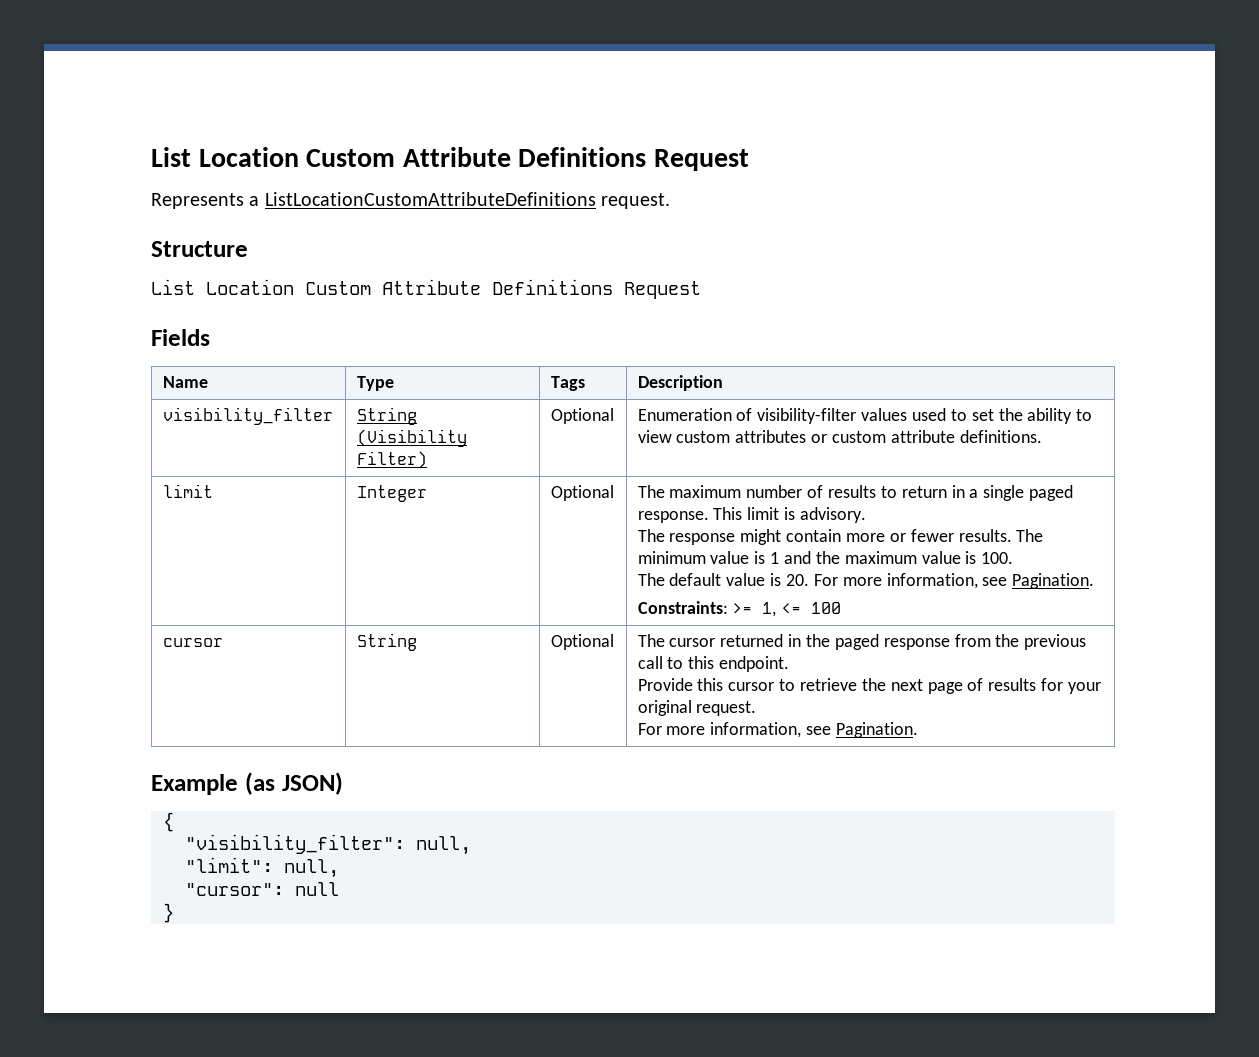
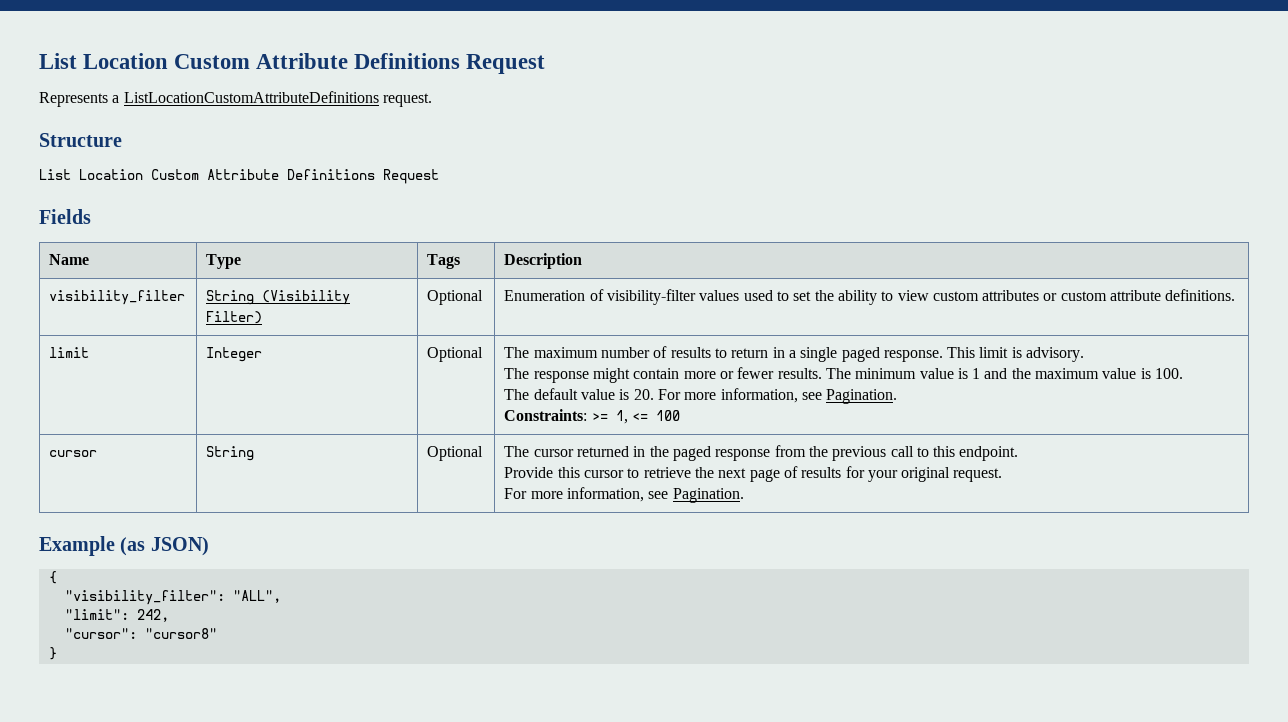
[416,836,471,855] null, -> [232,590,281,603] "ALL",
[284,859,339,878] null, -> [136,609,169,622] 242,
[295,882,339,896] null -> [144,628,217,639] "cursor8"

